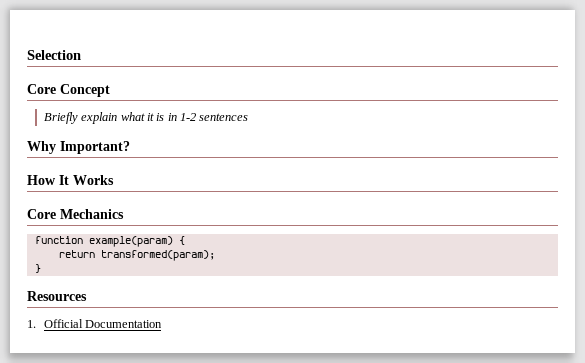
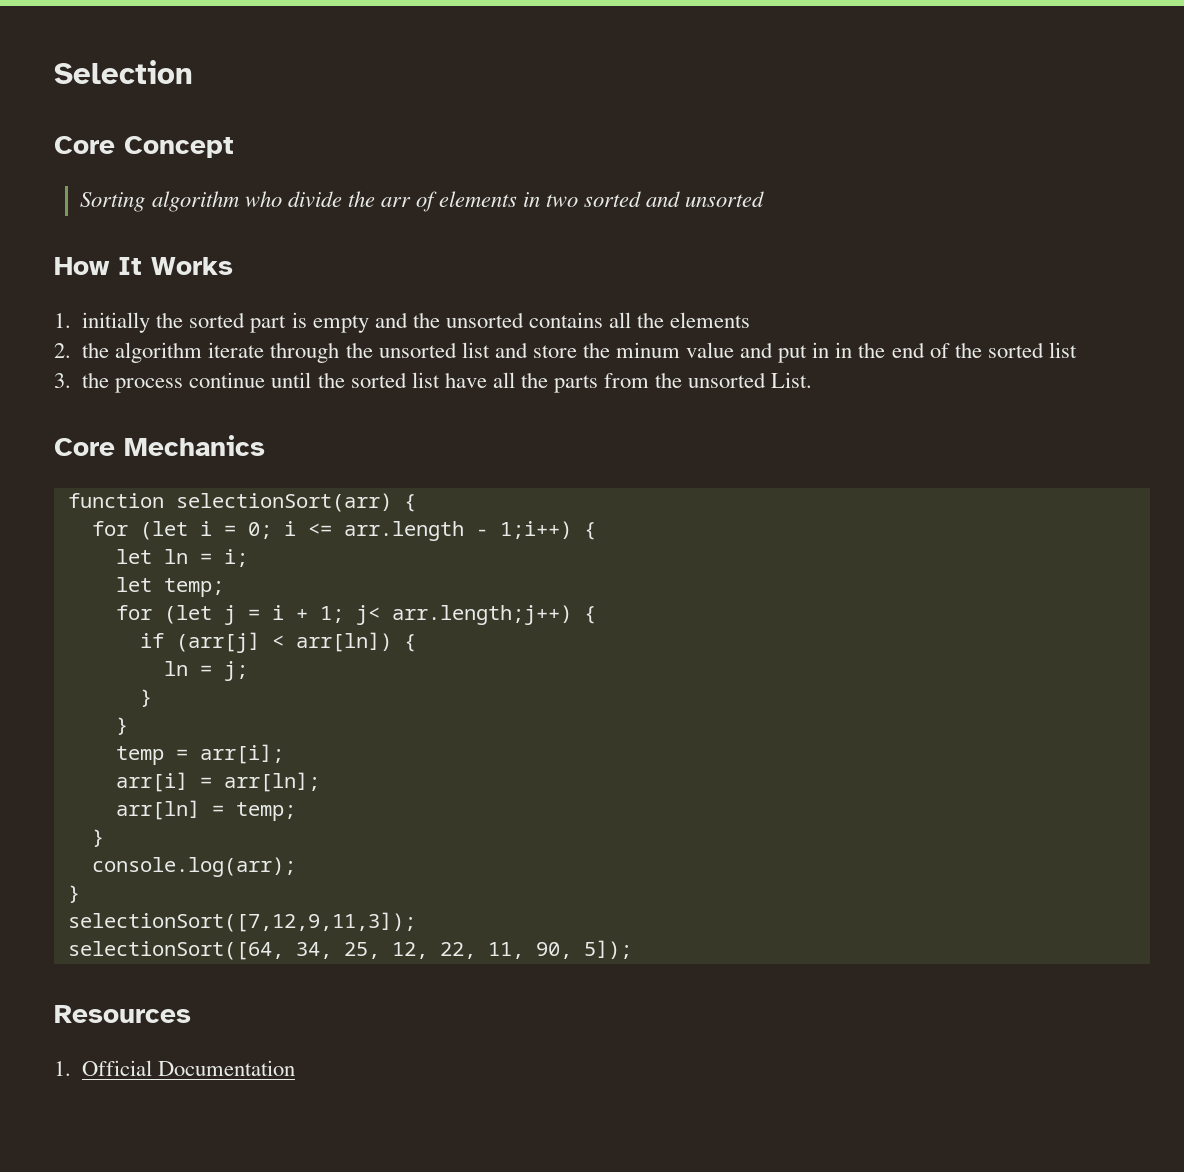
[43,112,249,124] [27,141,130,154] [27,175,114,185] Briefly explain what it is in 1-2 sentences // Why Important? // How It Works -> [80,191,765,212] [54,257,233,275] [54,312,751,333] [54,342,1077,363] [54,372,813,393] Sorting algorithm who divide the arr of elements in two sorted and unsorted // How It Works // 1. initially the sorted part is empty and the unsorted contains all the elements // 2. the algorithm iterate through the unsorted list and store the minum value and put in in the end of the sorted list // 3. the process continue until the sorted list have all the parts from the unsorted List.
[88,236,185,247] [58,250,215,261] [34,264,41,273] example(param) { // return transformed(param); // } -> [175,493,416,512] [91,521,596,541] [115,549,248,567] [115,577,224,597] [115,605,596,625] [139,632,416,653] [163,661,248,681] [139,689,152,707] [115,717,128,735] [115,744,284,765] [115,772,320,792] [115,800,296,821] [91,829,104,847] [91,857,296,877] [67,885,80,903] [67,912,416,932] [67,940,632,960] selectionSort(arr) { // for (let i = 0; i <= arr.length - 1;i++) { // let ln = i; // let temp; // for (let j = i + 1; j< arr.length;j++) { // if (arr[j] < arr[ln]) { // ln = j; // } // } // temp = arr[i]; // arr[i] = arr[ln]; // arr[ln] = temp; // } // console.log(arr); // } // selectionSort([7,12,9,11,3]); // selectionSort([64, 34, 25, 12, 22, 11, 90, 5]);

